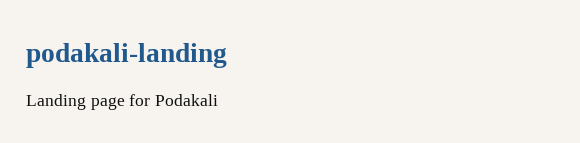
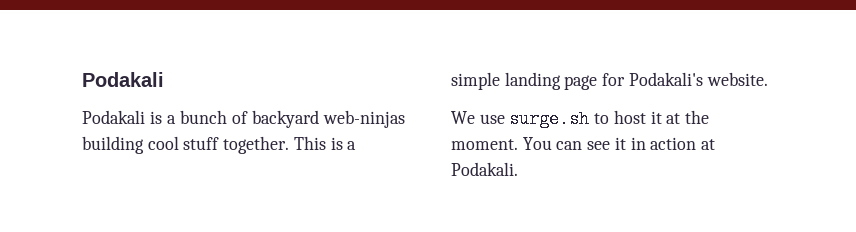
[26,43,227,68] [26,94,219,110] podakali-landing // Landing page for Podakali -> [82,72,164,87] [82,110,405,128] [82,136,357,154] [451,72,768,90] [451,110,710,128] [451,137,716,150] [451,162,518,176] Podakali // Podakali is a bunch of backyard web-ninjas building cool stuff together. This is a simple landing page for Podakali's website. // We use surge.sh to host it at the moment. You can see it in action at Podakali.

